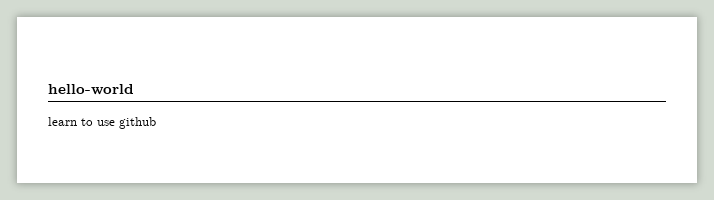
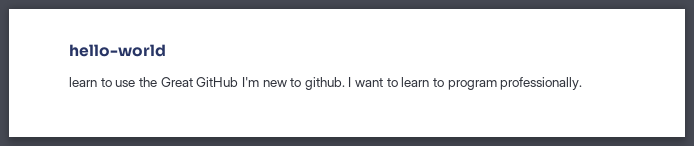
[119,117,156,129] github -> [138,77,583,90] the Great GitHub I'm new to github. I want to learn to program professionally.

